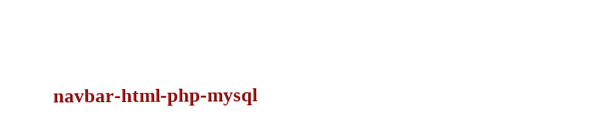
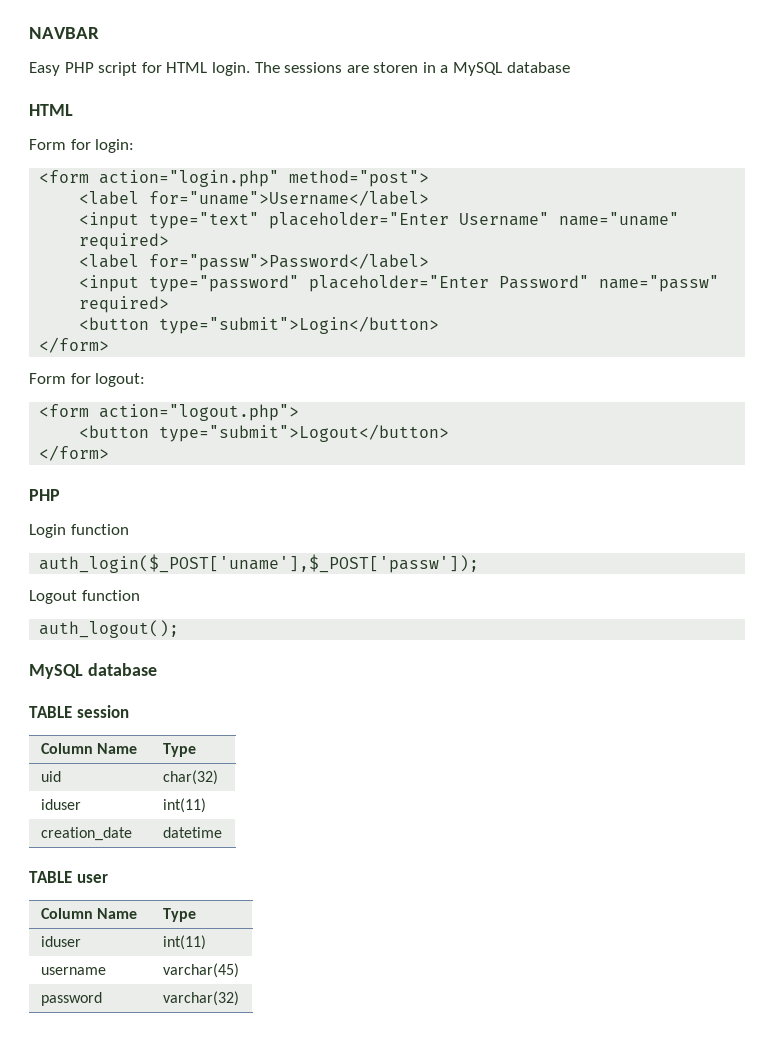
[53,88,259,107] navbar-html-php-mysql -> [29,27,99,39] [29,62,570,76] [29,104,73,116] [29,139,135,153] [39,170,430,187] [79,190,430,206] [79,212,680,229] [79,233,170,250] [79,253,430,271] [79,275,720,292] [79,296,170,313] [79,316,440,334] [39,337,110,353] [29,373,146,387] [39,404,300,421] [79,424,450,442] [39,445,110,461] [29,489,60,501] [29,524,129,538] [39,554,480,573] [29,590,140,604] [39,620,180,638] [29,663,157,679] [29,705,129,718] [41,743,138,754] [163,743,197,757] [41,771,62,782] [163,770,219,785] [41,799,82,810] [163,798,207,813] [41,827,133,841] [163,827,223,838] [29,871,108,883] [41,908,138,919] [163,908,197,922] [41,936,82,947] [163,935,207,950] [41,967,107,975] [163,963,240,978] [41,992,103,1006] [163,991,240,1006] NAVBAR // Easy PHP script for HTML login. The sessions are storen in a MySQL database // HTML // Form for login: // <form action="login.php" method="post"> // <label for="uname">Username</label> // <input type="text" placeholder="Enter Username" name="uname" required> // <label for="passw">Password</label> // <input type="password" placeholder="Enter Password" name="passw" required> // <button type="submit">Login</button> // </form> // Form for logout: // <form action="logout.php"> // <button type="submit">Logout</button> // </form> // PHP // Login function // auth_login($_POST['uname'],$_POST['passw']); // Logout function // auth_logout(); // MySQL database // TABLE session // Column Name | Type // uid | char(32) // iduser | int(11) // creation_date | datetime // TABLE user // Column Name | Type // iduser | int(11) // username | varchar(45) // password | varchar(32)

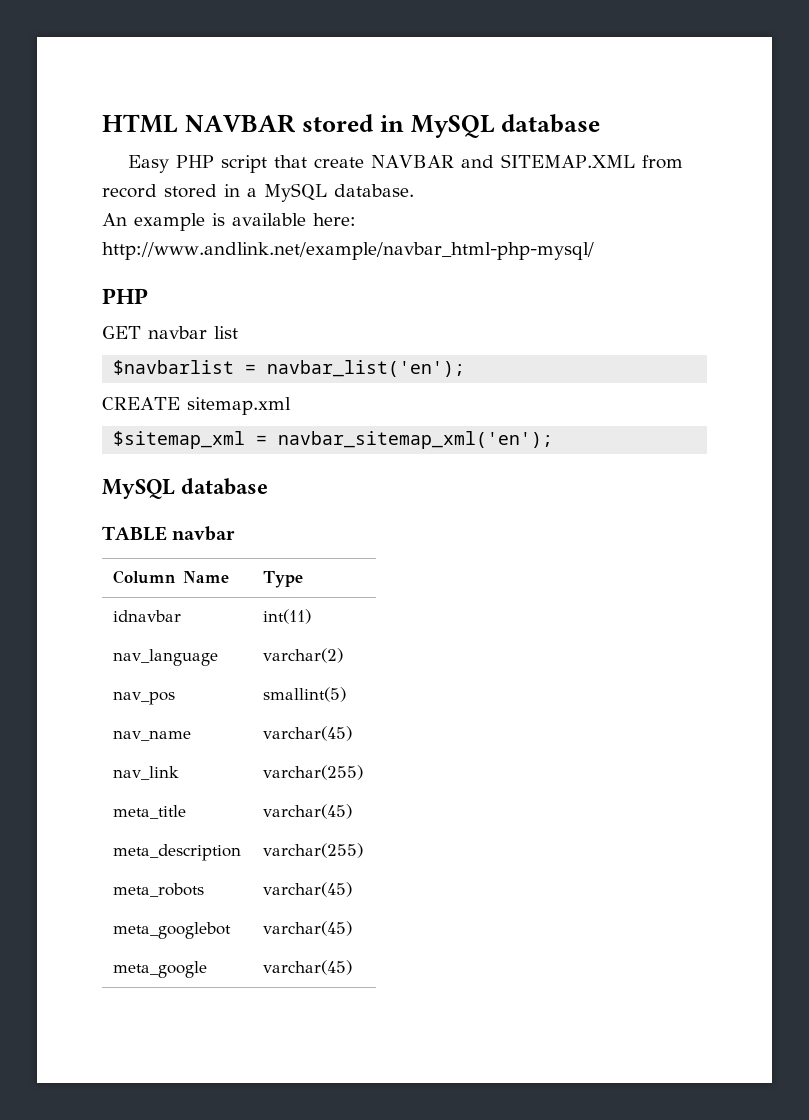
[29,27,99,39] NAVBAR -> [102,114,601,138] HTML NAVBAR stored in MySQL database
[141,62,570,76] [29,104,73,116] [29,139,135,153] [39,170,430,187] [79,190,430,206] [79,212,680,229] [79,233,170,250] [79,253,430,271] [79,275,720,292] [79,296,170,313] [79,316,440,334] [39,337,110,353] [29,373,146,387] [39,404,300,421] [79,424,450,442] [39,445,110,461] [29,489,60,501] [29,524,129,538] [39,554,480,573] [29,590,140,604] [39,620,180,638] for HTML login. The sessions are storen in a MySQL database // HTML // Form for login: // <form action="login.php" method="post"> // <label for="uname">Username</label> // <input type="text" placeholder="Enter Username" name="uname" required> // <label for="passw">Password</label> // <input type="password" placeholder="Enter Password" name="passw" required> // <button type="submit">Login</button> // </form> // Form for logout: // <form action="logout.php"> // <button type="submit">Logout</button> // </form> // PHP // Login function // auth_login($_POST['uname'],$_POST['passw']); // Logout function // auth_logout(); -> [274,154,683,169] [102,183,414,202] [102,213,356,231] [102,242,594,260] [102,288,148,304] [102,326,238,339] [113,360,466,377] [102,397,291,415] [113,431,554,449] that create NAVBAR and SITEMAP.XML from record stored in a MySQL database. // An example is available here: http://www.andlink.net/example/navbar_html-php-mysql/ // PHP // GET navbar list // $navbarlist = navbar_list('en'); // CREATE sitemap.xml // $sitemap_xml = navbar_sitemap_xml('en');
[76,705,129,718] [41,743,138,754] [163,743,197,757] [41,771,62,782] [163,770,219,785] [41,799,82,810] [163,798,207,813] [41,827,133,841] [163,827,223,838] [29,871,108,883] [41,908,138,919] [163,908,197,922] [41,936,82,947] [163,935,207,950] [41,967,107,975] [163,963,240,978] [41,992,103,1006] [163,991,240,1006] session // Column Name | Type // uid | char(32) // iduser | int(11) // creation_date | datetime // TABLE user // Column Name | Type // iduser | int(11) // username | varchar(45) // password | varchar(32) -> [172,526,236,541] [112,570,229,584] [262,571,303,588] [112,610,181,622] [262,609,311,624] [112,649,218,666] [262,648,343,663] [112,691,175,705] [262,687,346,702] [112,730,191,741] [262,726,352,741] [112,766,179,780] [262,765,363,780] [112,805,186,819] [262,804,352,819] [112,844,241,861] [262,843,363,858] [112,883,204,897] [262,882,352,897] [112,922,231,939] [262,921,352,936] [112,961,207,978] [262,960,352,975] navbar // Column Name | Type // idnavbar | int(11) // nav_language | varchar(2) // nav_pos | smallint(5) // nav_name | varchar(45) // nav_link | varchar(255) // meta_title | varchar(45) // meta_description | varchar(255) // meta_robots | varchar(45) // meta_googlebot | varchar(45) // meta_google | varchar(45)

